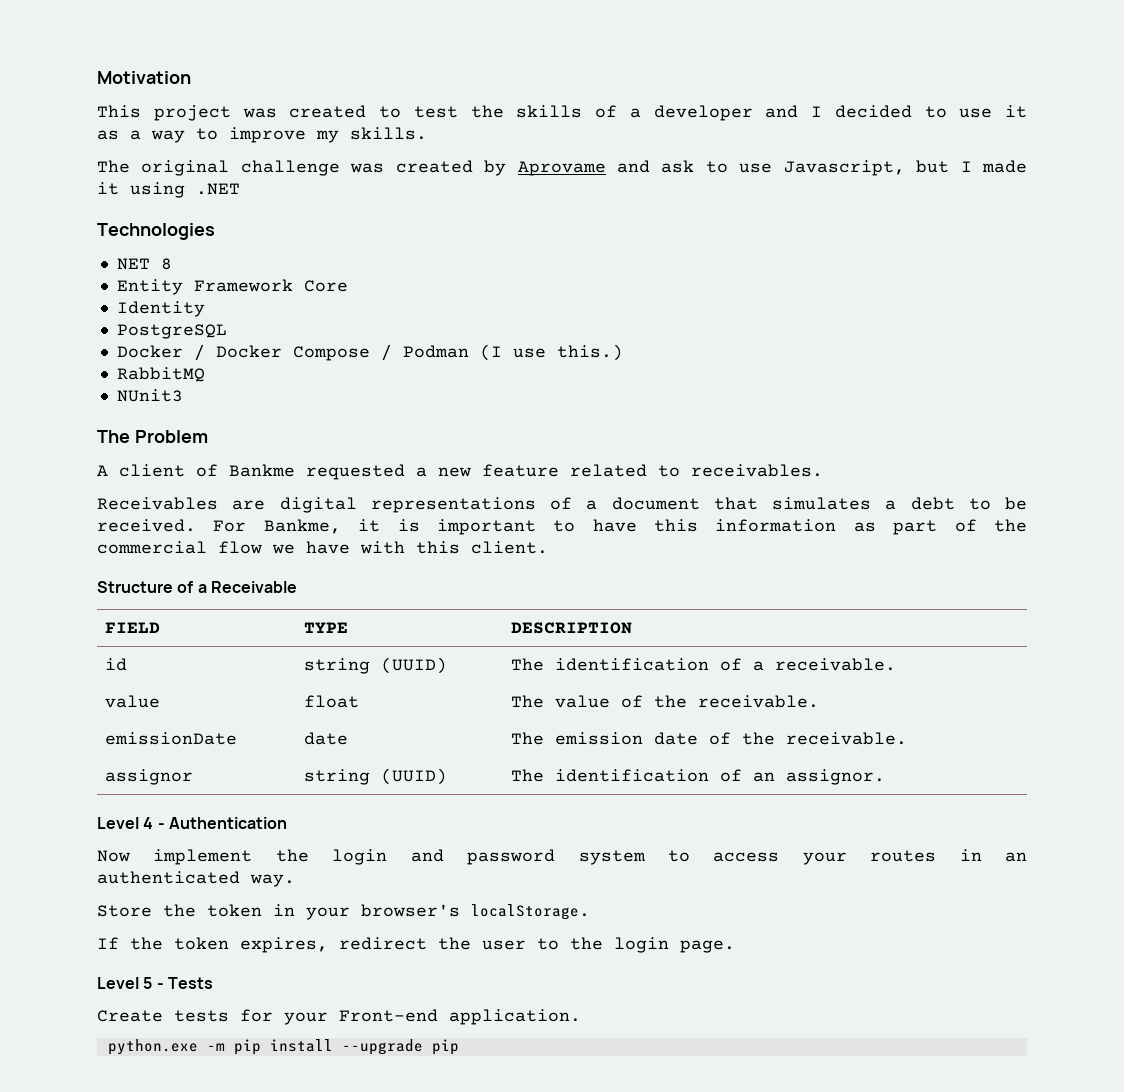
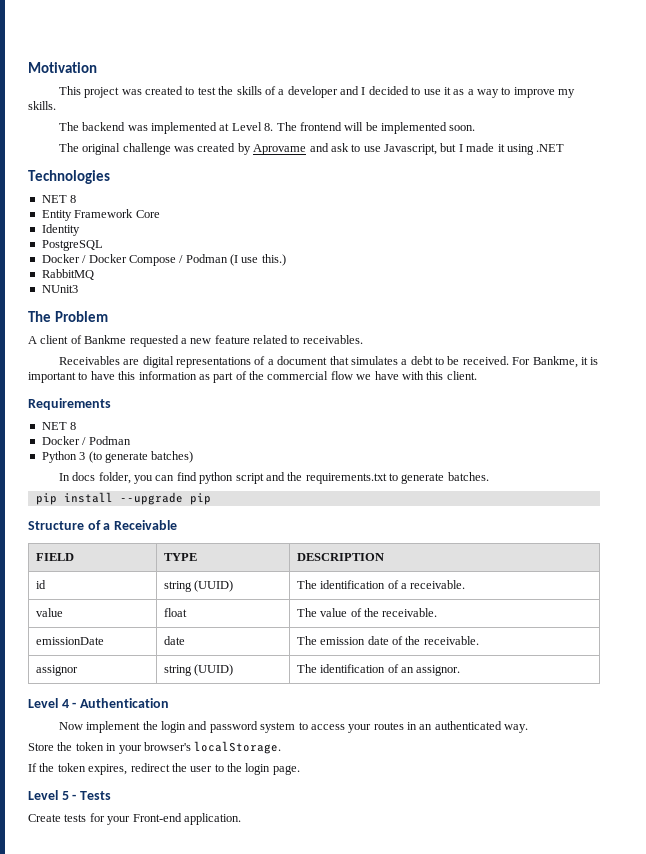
(427, 133) none -> [58,122,476,134] // The backend was implemented at Level 8. The frontend will be implemented soon.
(548, 547) none -> [28,398,111,410] [41,422,77,430] [41,436,131,445] [41,451,194,463] [58,472,489,484] [35,492,211,505] // Requirements // NET 8 // Docker / Podman // Python 3 (to generate batches) // In docs folder, you can find python script and the requirements.txt to generate batches. // pip install --upgrade pip
[107,1039,459,1055] // python.exe -m pip install --upgrade pip -> (241, 819) none

